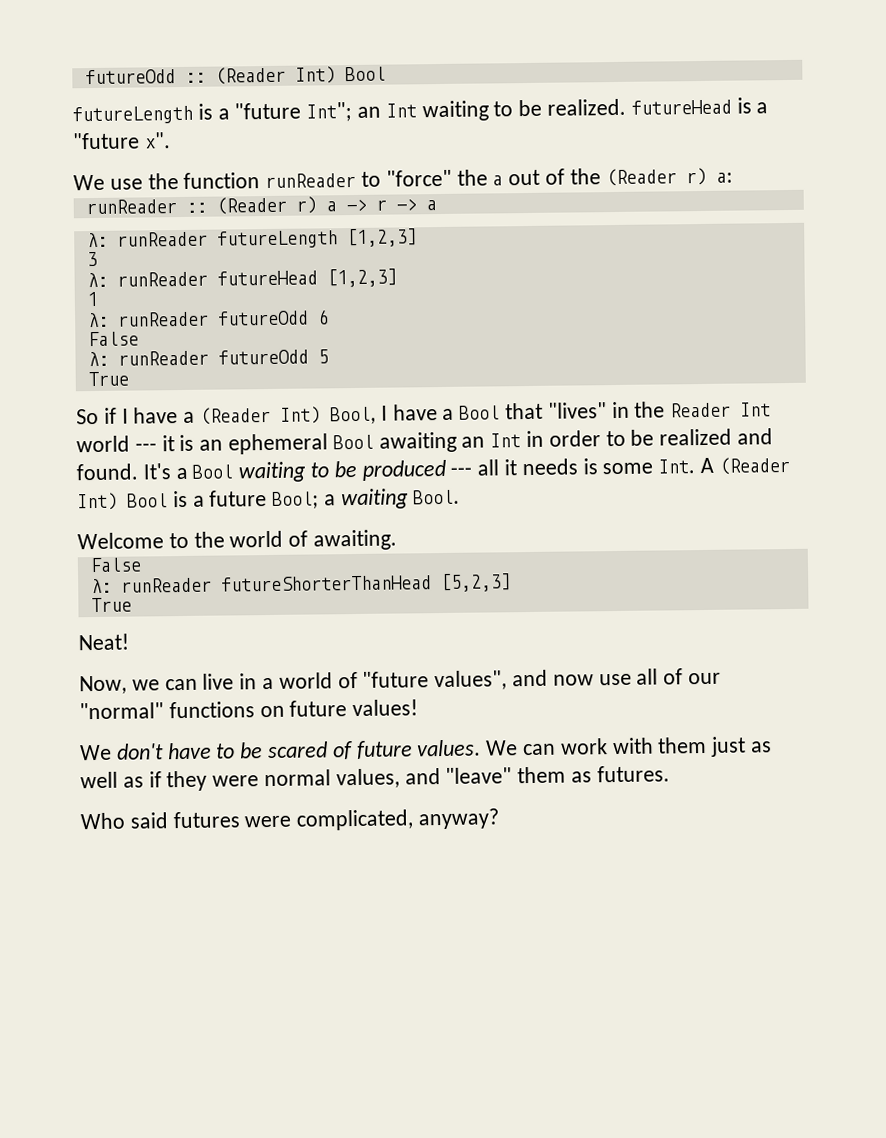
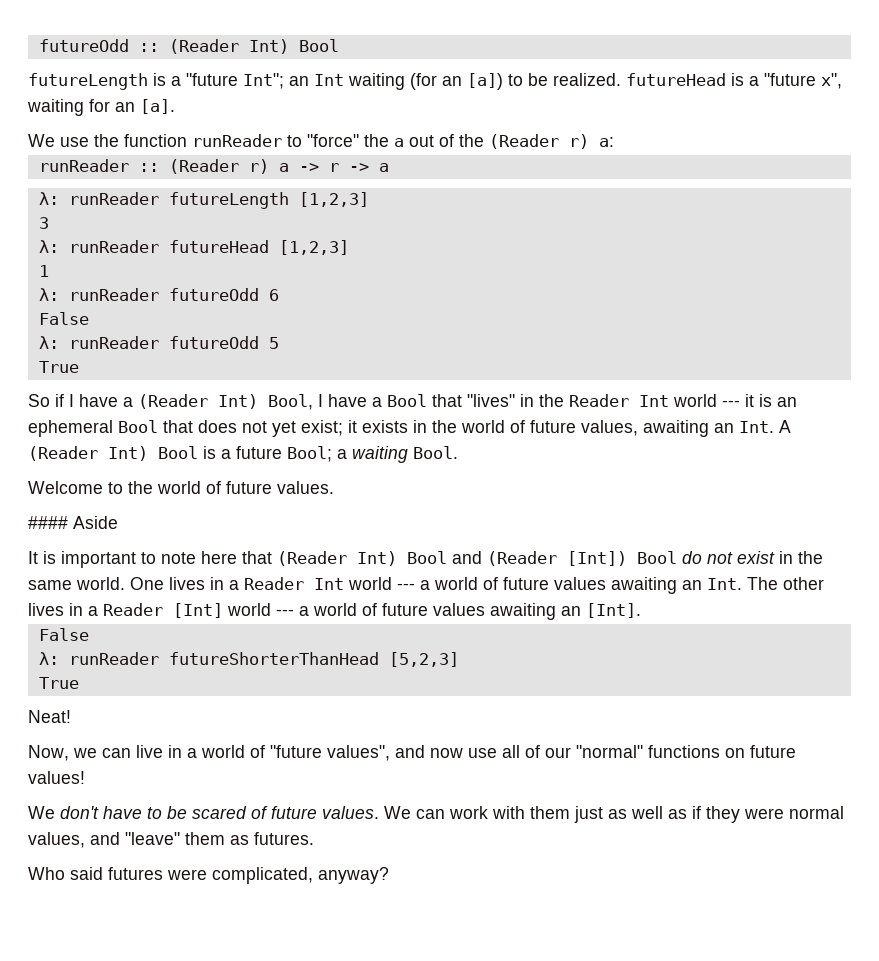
(489, 111) none -> [410,73,503,90] (for an [a])
[143,132,171,149] x". -> [821,73,842,89] [27,99,175,116] x", waiting for an [a].
[378,428,774,453] [76,458,654,483] awaiting an Int in order to be realized and found. It's a Bool waiting to be produced --- all it needs is some -> [163,420,734,437] that does not yet exist; it exists in the world of future values, awaiting an
[313,529,398,551] awaiting. -> [226,481,334,494] [28,516,118,529] [28,551,823,568] [28,577,824,594] [28,603,641,620] future values. // #### Aside // It is important to note here that (Reader Int) Bool and (Reader [Int]) Bool do not exist in the same world. One lives in a Reader Int world --- a world of future values awaiting an Int. The other lives in a Reader [Int] world --- a world of future values awaiting an [Int].

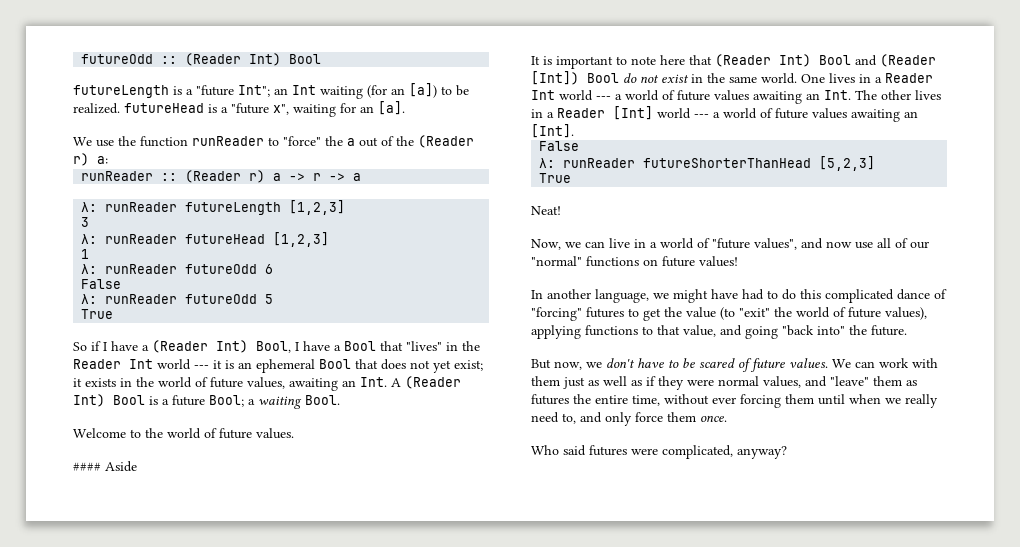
[28,806,55,819] We -> [531,289,947,303] [531,307,927,321] [531,325,907,339] [531,359,602,370] In another language, we might have had to do this complicated dance of "forcing" futures to get the value (to "exit" the world of future values), applying functions to that value, and going "back into" the future. // But now, we
[254,832,314,845] futures. -> [531,394,938,408] [531,412,727,426] futures the entire time, without ever forcing them until when we really need to, and only force them once.

